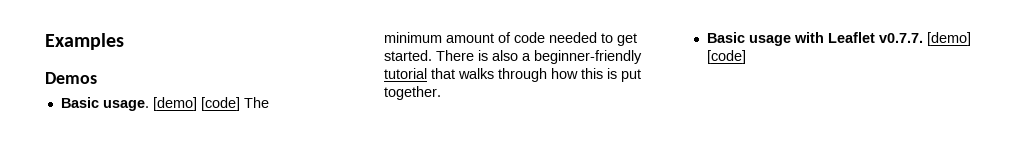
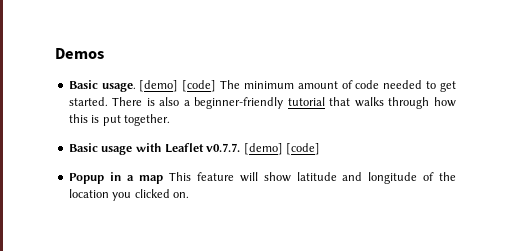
[45,33,124,50] Examples // -> (55, 53) none
(746, 57) none -> [68,172,457,184] [68,189,189,201] // Popup in a map This feature will show latitude and longitude of the location you clicked on.

